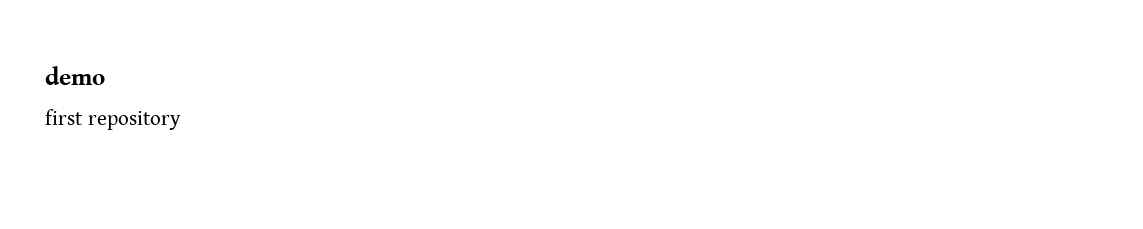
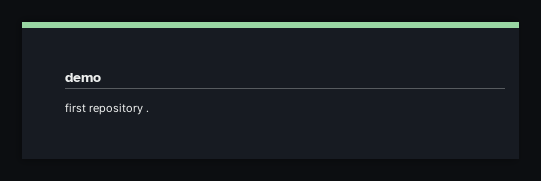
(181, 120) none -> [146,110,150,113] .

